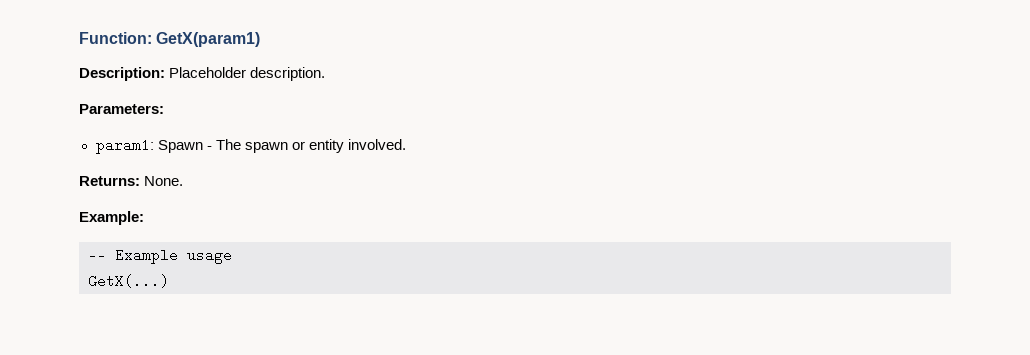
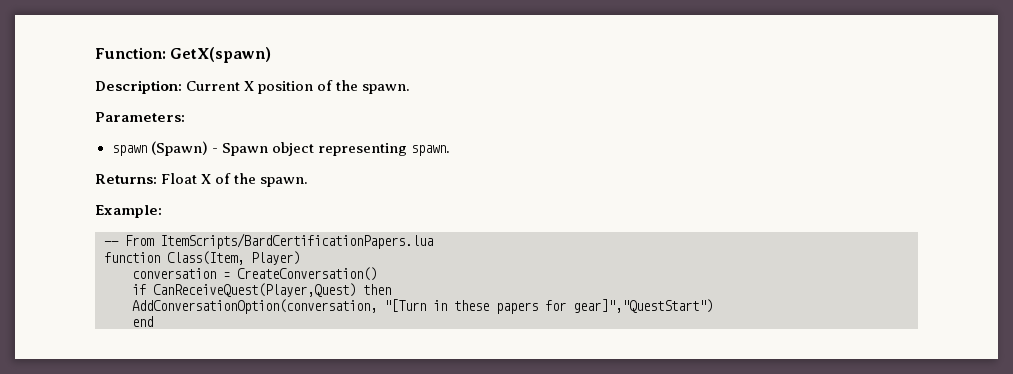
[156,32,261,47] GetX(param1) -> [170,47,272,63] GetX(spawn)
[169,67,326,81] [79,104,164,114] [95,138,406,154] [79,176,184,186] [79,211,144,225] [88,248,232,264] [88,274,169,288] Placeholder description. // Parameters: // param1: Spawn - The spawn or entity involved. // Returns: None. // Example: // -- Example usage // GetX(...) -> [186,80,411,94] [95,112,185,122] [111,141,450,156] [95,173,309,187] [95,205,162,218] [104,233,433,249] [104,251,300,265] [132,267,377,281] [132,283,391,297] [132,299,713,314] [132,316,153,327] Current X position of the spawn. // Parameters: // spawn (Spawn) - Spawn object representing spawn. // Returns: Float X of the spawn. // Example: // -- From ItemScripts/BardCertificationPapers.lua // function Class(Item, Player) // conversation = CreateConversation() // if CanReceiveQuest(Player,Quest) then // AddConversationOption(conversation, "[Turn in these papers for gear]","QuestStart") // end

